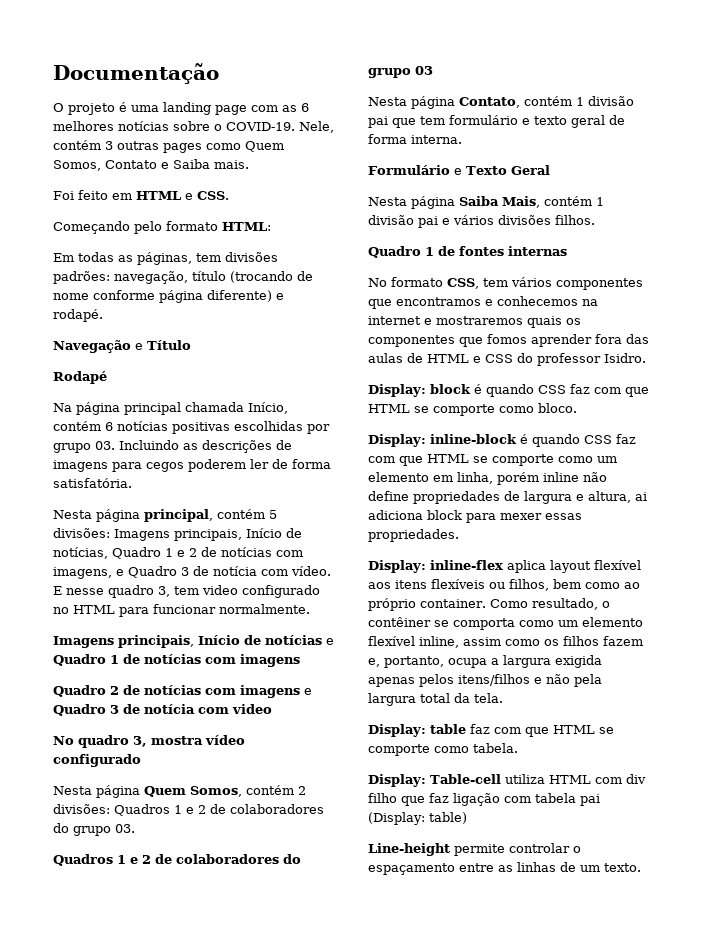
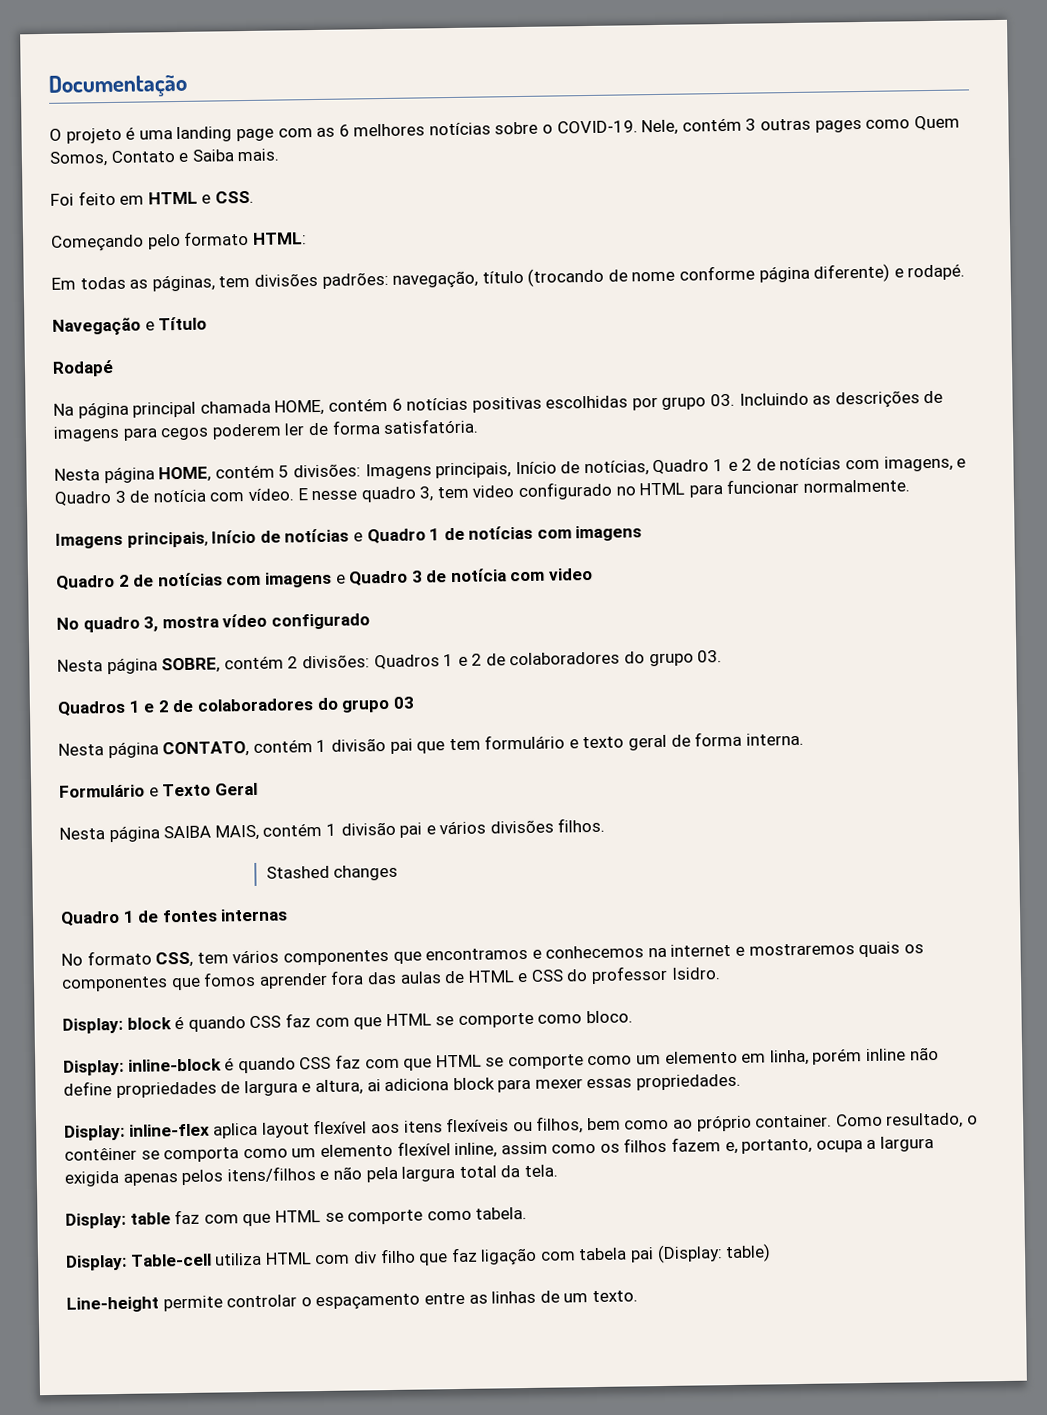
[248,402,288,414] Início, -> [274,399,325,416] HOME,
[144,509,213,522] principal, -> [158,466,212,483] HOME,
[144,786,242,797] Quem Somos, -> [161,657,221,674] SOBRE,
[459,97,520,108] Contato, -> [162,741,250,758] CONTATO,
[459,196,540,208] Saiba Mais, -> [163,824,259,841] SAIBA MAIS,
(595, 220) none -> [265,864,399,881] // Stashed changes

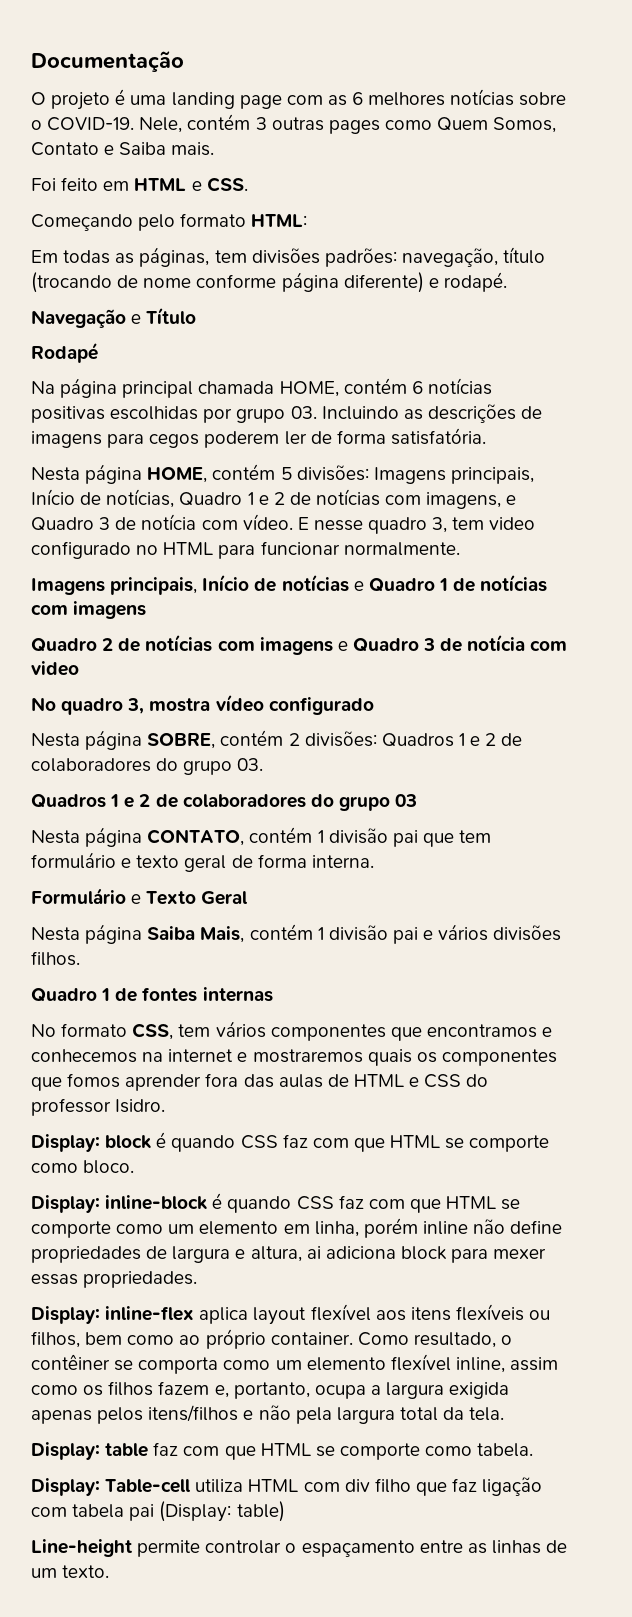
[163,824,259,841] SAIBA MAIS, -> [147,926,245,943] Saiba Mais,
[265,864,399,881] // Stashed changes -> (80, 958) none

